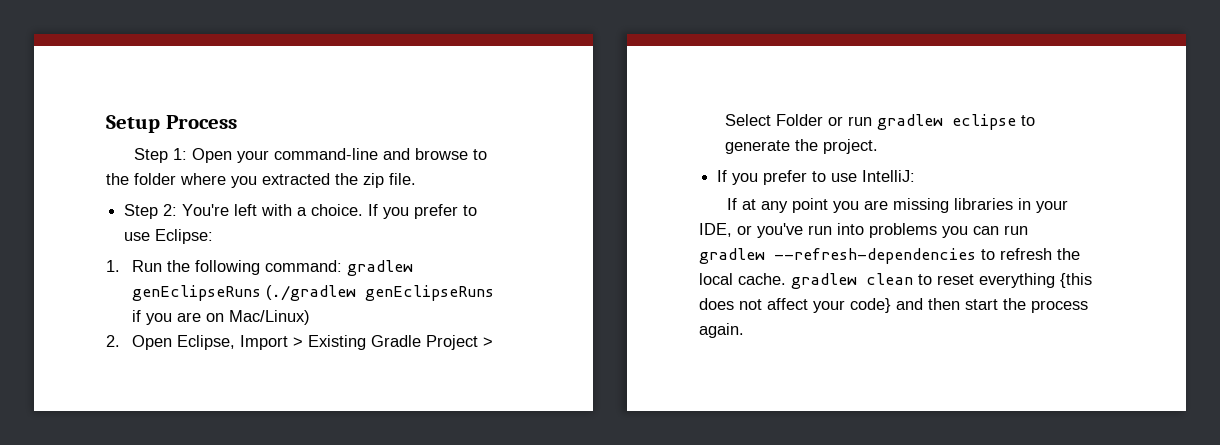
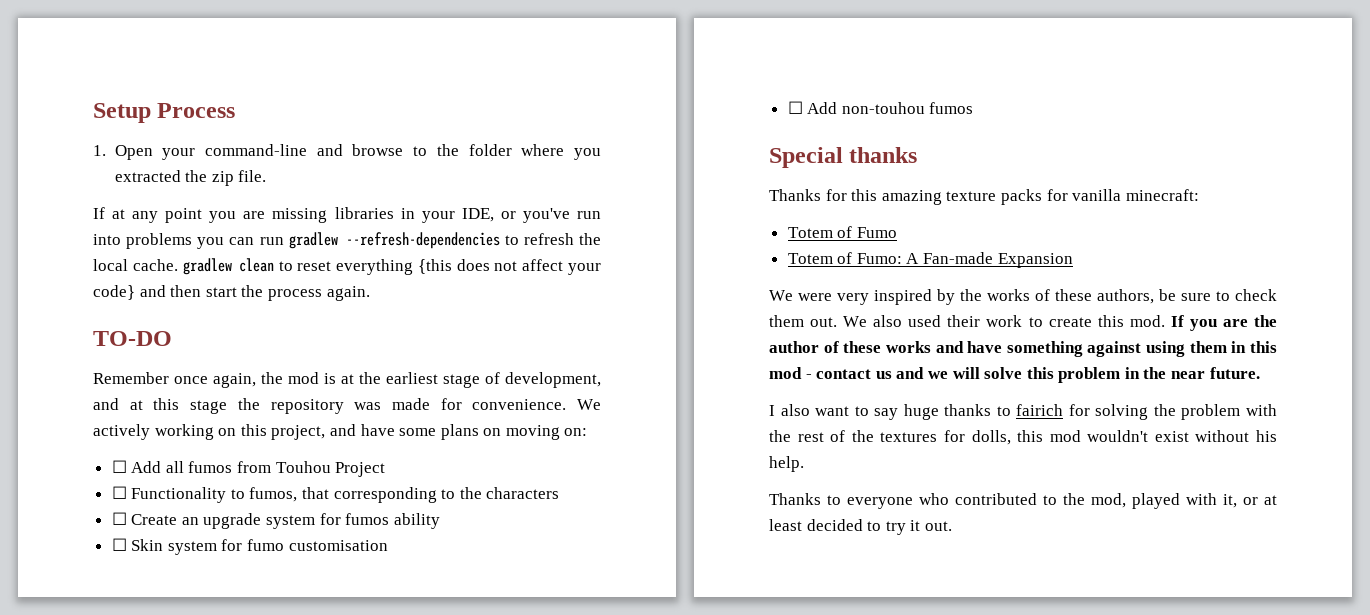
[133,148,187,163] Step 1: -> [93,145,106,156] 1.
[124,204,478,219] [124,229,214,244] [106,260,413,276] [131,285,494,301] [131,310,310,325] [106,335,493,350] [724,114,1035,130] [724,139,878,154] [717,170,916,185] // Step 2: You're left with a choice. If you prefer to use Eclipse: // 1. Run the following command: gradlew genEclipseRuns (./gradlew genEclipseRuns if you are on Mac/Linux) // 2. Open Eclipse, Import > Existing Gradle Project > Select Folder or run gradlew eclipse to generate the project. // If you prefer to use IntelliJ: -> (267, 176) none
(744, 330) none -> [93,331,172,346] [93,372,601,388] [93,398,601,414] [93,424,588,440] [111,460,386,477] [111,486,560,503] [111,512,440,529] [111,538,388,555] [787,101,974,114] [769,147,918,168] [769,189,1199,205] [787,226,897,238] [787,252,1073,268] [769,289,1277,305] [769,315,1277,331] [769,341,1277,357] [769,367,1260,383] [769,404,1277,420] [769,430,1277,445] [769,456,804,472] [769,493,1277,509] [769,519,952,535] // TO-DO // Remember once again, the mod is at the earliest stage of development, and at this stage the repository was made for convenience. We actively working on this project, and have some plans on moving on: // ☐ Add all fumos from Touhou Project // ☐ Functionality to fumos, that corresponding to the characters // ☐ Create an upgrade system for fumos ability // ☐ Skin system for fumo customisation // ☐ Add non-touhou fumos // Special thanks // Thanks for this amazing texture packs for vanilla minecraft: // Totem of Fumo // Totem of Fumo: A Fan-made Expansion // We were very inspired by the works of these authors, be sure to check them out. We also used their work to create this mod. If you are the author of these works and have something against using them in this mod - contact us and we will solve this problem in the near future. // I also want to say huge thanks to fairich for solving the problem with the rest of the textures for dolls, this mod wouldn't exist without his help. // Thanks to everyone who contributed to the mod, played with it, or at least decided to try it out.

